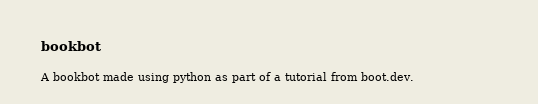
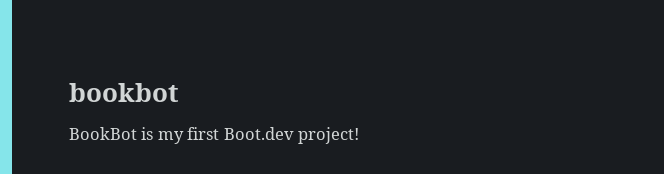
[40,72,414,83] A bookbot made using python as part of a tutorial from boot.dev. -> [69,127,360,144] BookBot is my first Boot.dev project!

